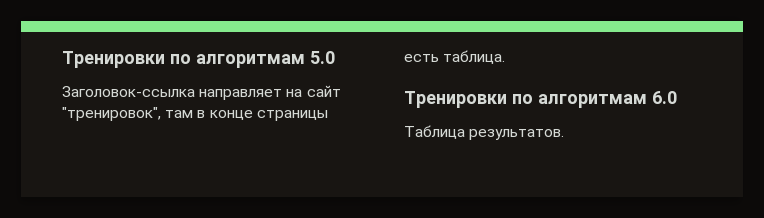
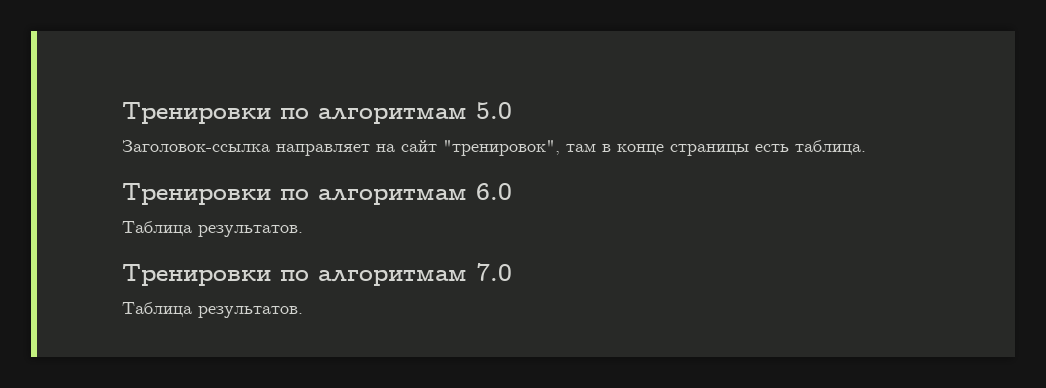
(565, 134) none -> [122,263,512,286] [122,302,303,318] // Тренировки по алгоритмам 7.0 // Таблица результатов.

